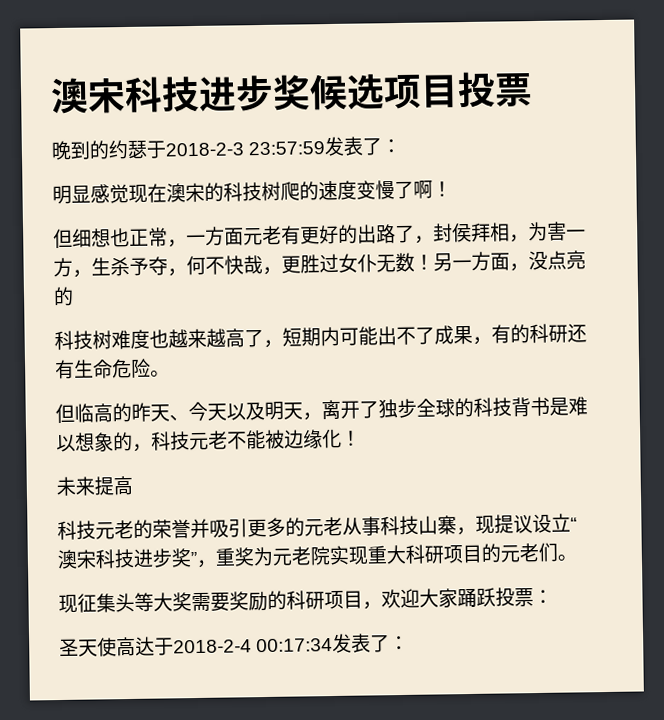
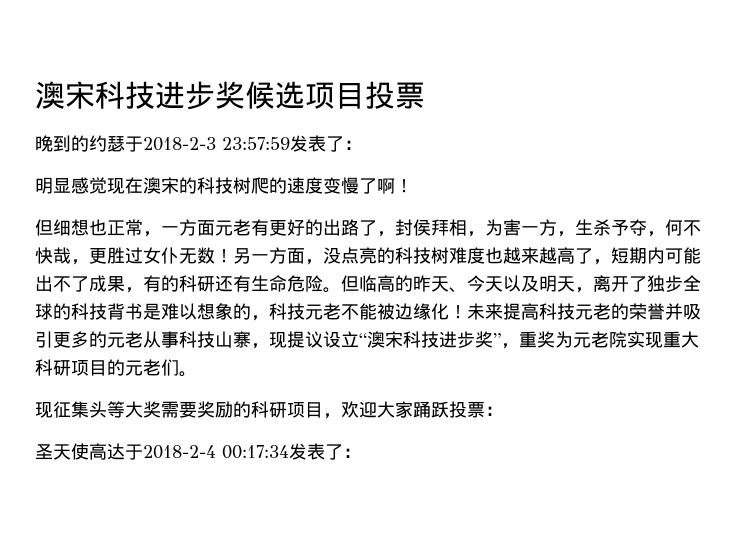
(74, 296) // -> (395, 255) none
(170, 373) // -> (341, 290) none
(361, 438) // -> (467, 312) none
(133, 485) // -> (539, 311) none

